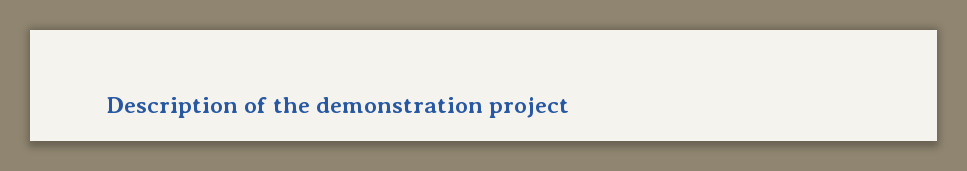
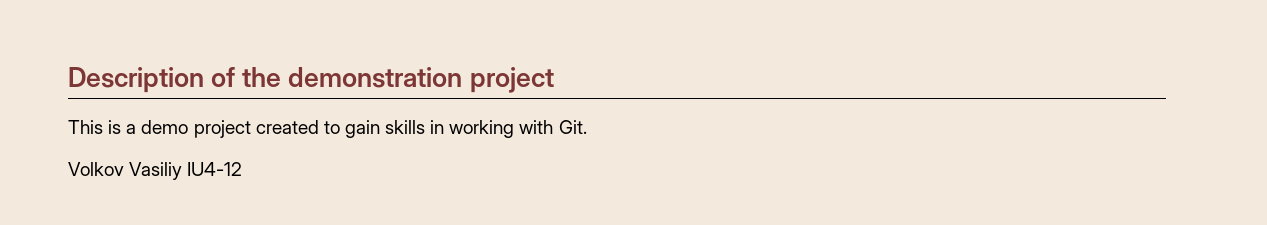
(570, 107) none -> [68,120,587,138] [68,162,243,180] // This is a demo project created to gain skills in working with Git. // Volkov Vasiliy IU4-12

